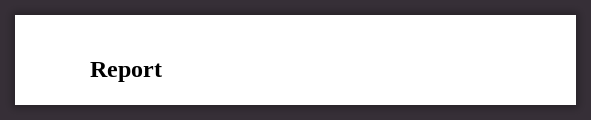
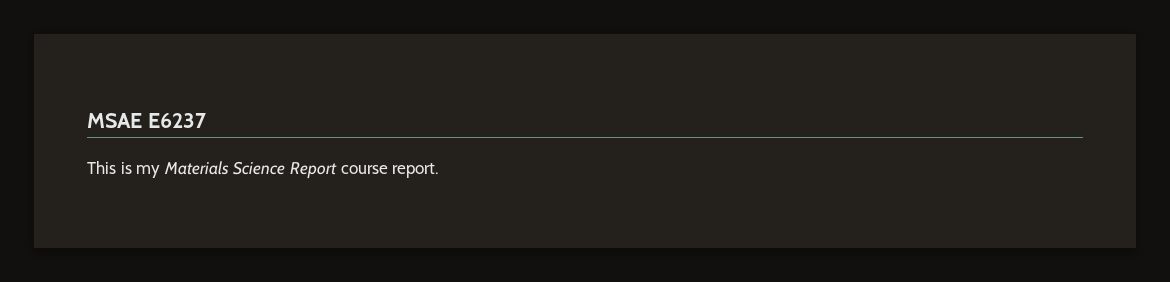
[90,62,162,82] Report -> [87,113,206,128] [87,161,439,179] MSAE E6237 // This is my Materials Science Report course report.

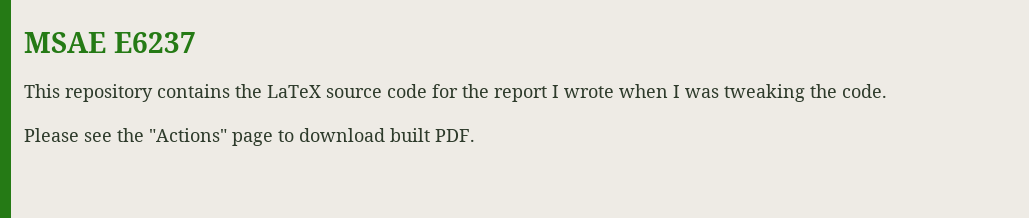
[120,161,439,179] is my Materials Science Report course report. -> [65,84,887,102] [24,128,475,146] repository contains the LaTeX source code for the report I wrote when I was tweaking the code. // Please see the "Actions" page to download built PDF.

